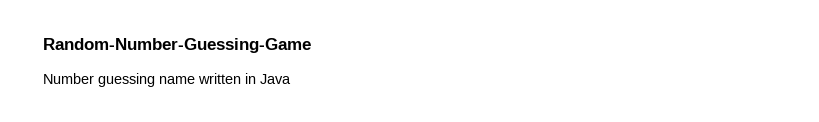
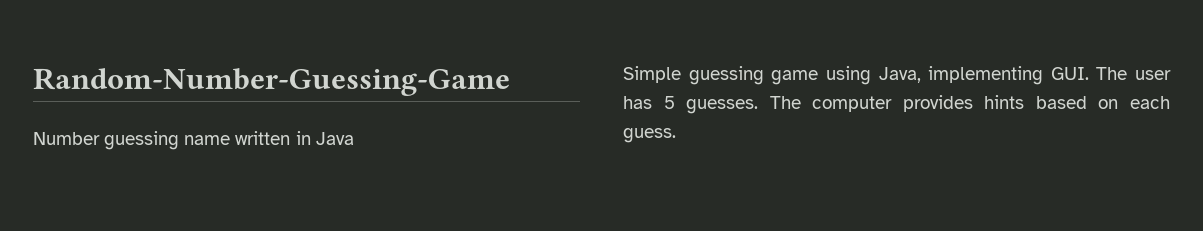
(291, 79) none -> [623,66,1171,85] [623,95,1170,114] [623,128,676,143] // Simple guessing game using Java, implementing GUI. The user has 5 guesses. The computer provides hints based on each guess.

